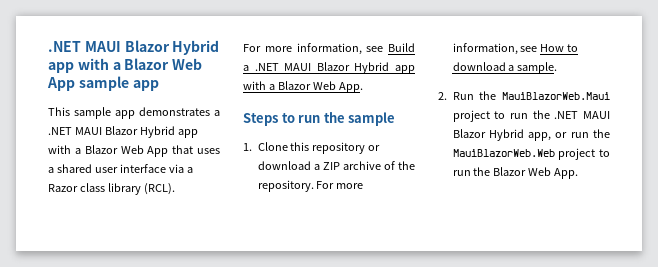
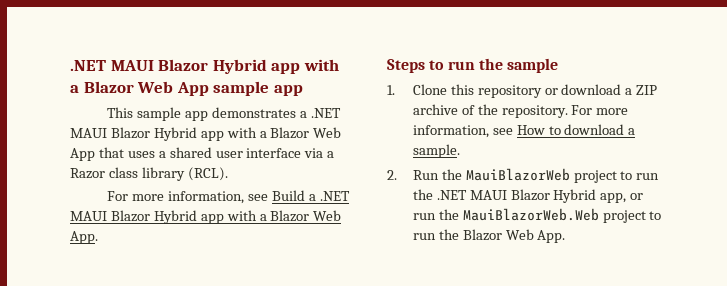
[502,92,610,100] MauiBlazorWeb.Maui -> [465,168,570,181] MauiBlazorWeb

